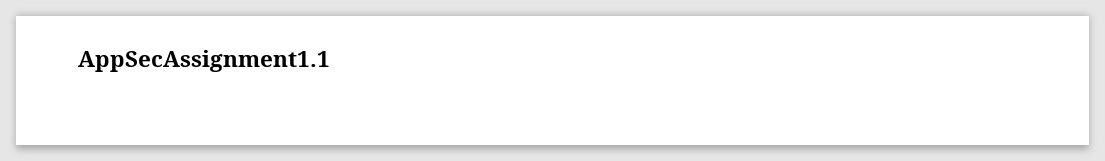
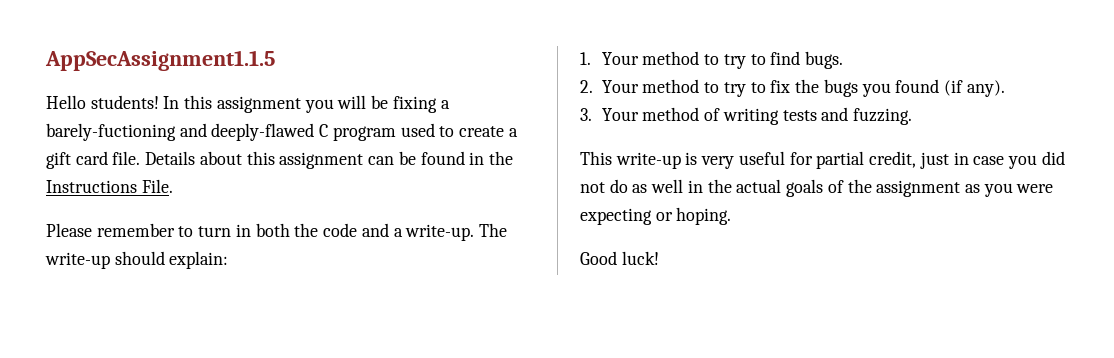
[78,50,330,72] AppSecAssignment1.1 -> [45,50,275,71] [46,95,450,113] [46,123,518,141] [46,151,513,169] [46,179,173,193] [46,223,507,241] [45,251,229,269] [580,51,843,69] [580,79,1005,97] [580,107,912,125] [580,151,1065,169] [580,179,1054,197] [580,207,732,225] [580,251,659,265] AppSecAssignment1.1.5 // Hello students! In this assignment you will be fixing a barely-fuctioning and deeply-flawed C program used to create a gift card file. Details about this assignment can be found in the Instructions File. // Please remember to turn in both the code and a write-up. The write-up should explain: // 1. Your method to try to find bugs. // 2. Your method to try to fix the bugs you found (if any). // 3. Your method of writing tests and fuzzing. // This write-up is very useful for partial credit, just in case you did not do as well in the actual goals of the assignment as you were expecting or hoping. // Good luck!

